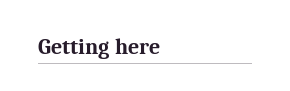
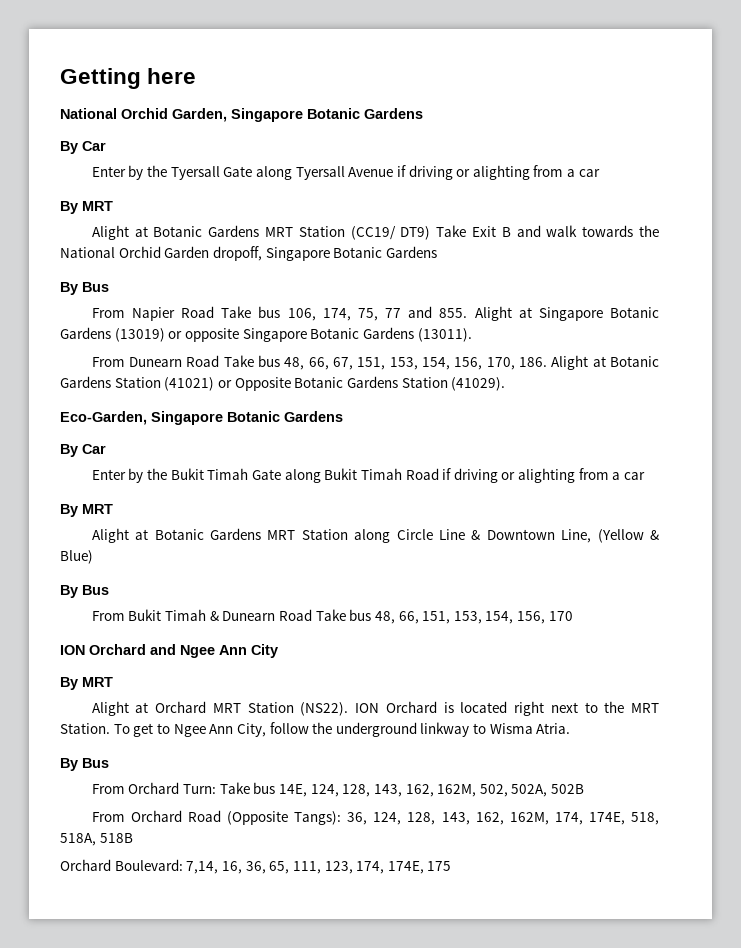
(160, 46) none -> [60,108,423,122] [60,141,106,154] [91,165,600,180] [60,201,113,214] [91,225,660,240] [60,246,437,261] [60,282,109,295] [91,306,659,321] [60,327,472,342] [91,355,659,370] [60,376,506,391] [60,411,343,425] [60,444,106,457] [91,468,646,483] [60,504,113,517] [91,528,659,543] [60,550,93,564] [60,585,109,598] [91,609,573,624] [60,644,278,658] [60,677,113,690] [91,701,660,716] [60,722,571,737] [60,758,109,771] [91,782,585,797] [91,810,660,825] [60,833,133,846] [60,859,452,874] // National Orchid Garden, Singapore Botanic Gardens // By Car // Enter by the Tyersall Gate along Tyersall Avenue if driving or alighting from a car // By MRT // Alight at Botanic Gardens MRT Station (CC19/ DT9) Take Exit B and walk towards the National Orchid Garden dropoff, Singapore Botanic Gardens // By Bus // From Napier Road Take bus 106, 174, 75, 77 and 855. Alight at Singapore Botanic Gardens (13019) or opposite Singapore Botanic Gardens (13011). // From Dunearn Road Take bus 48, 66, 67, 151, 153, 154, 156, 170, 186. Alight at Botanic Gardens Station (41021) or Opposite Botanic Gardens Station (41029). // Eco-Garden, Singapore Botanic Gardens // By Car // Enter by the Bukit Timah Gate along Bukit Timah Road if driving or alighting from a car // By MRT // Alight at Botanic Gardens MRT Station along Circle Line & Downtown Line, (Yellow & Blue) // By Bus // From Bukit Timah & Dunearn Road Take bus 48, 66, 151, 153, 154, 156, 170 // ION Orchard and Ngee Ann City // By MRT // Alight at Orchard MRT Station (NS22). ION Orchard is located right next to the MRT Station. To get to Ngee Ann City, follow the underground linkway to Wisma Atria. // By Bus // From Orchard Turn: Take bus 14E, 124, 128, 143, 162, 162M, 502, 502A, 502B // From Orchard Road (Opposite Tangs): 36, 124, 128, 143, 162, 162M, 174, 174E, 518, 518A, 518B // Orchard Boulevard: 7,14, 16, 36, 65, 111, 123, 174, 174E, 175

